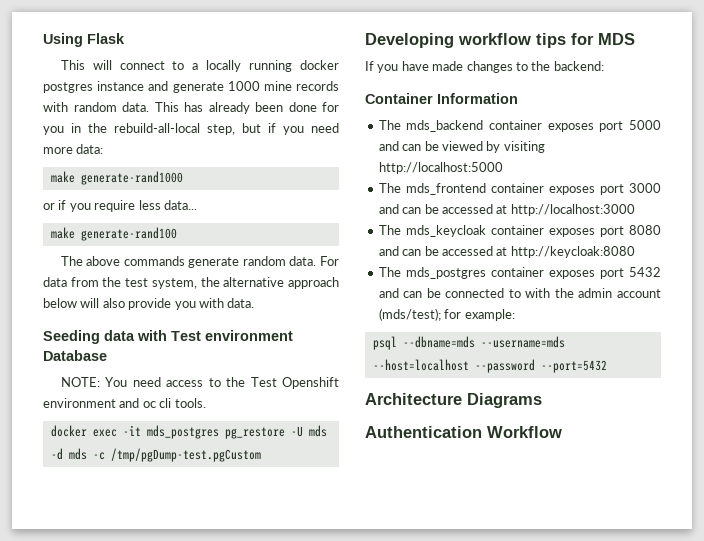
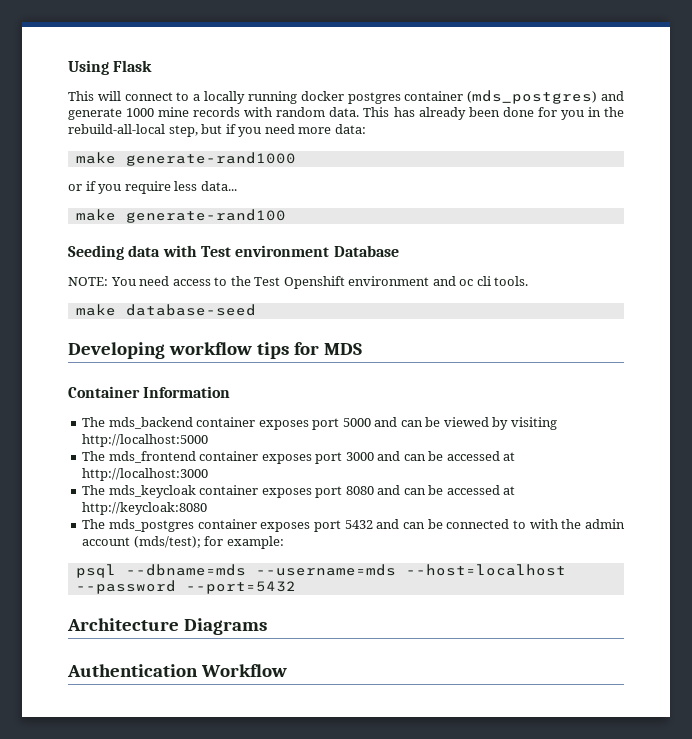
[97,81,145,91] instance -> [404,90,598,104] container (mds_postgres)
[60,256,339,268] [43,277,339,289] [43,298,255,310] // The above commands generate random data. For data from the test system, the alternative approach below will also provide you with data. -> (286, 216) none
[50,425,327,439] [50,448,261,462] docker exec -it mds_postgres pg_restore -U mds -d mds -c /tmp/pgDump-test.pgCustom -> [75,304,256,316] make database-seed
[365,61,604,73] // If you have made changes to the backend: -> (362, 349) none

